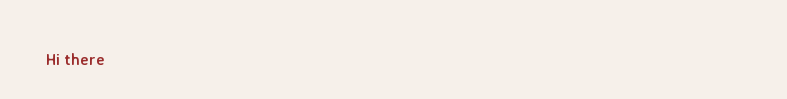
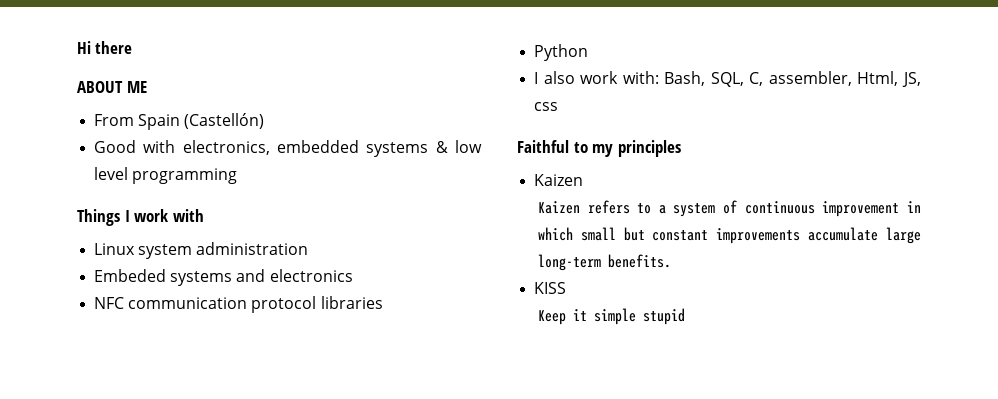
(106, 59) none -> [77,81,147,93] [94,113,265,130] [94,140,482,157] [94,167,238,184] [77,209,204,226] [94,242,309,259] [94,269,353,286] [94,296,383,313] [534,44,589,61] [534,71,921,87] [534,102,559,111] [517,140,681,157] [534,174,584,186] [537,200,921,217] [537,227,921,244] [537,254,671,271] [534,282,567,294] [537,308,685,325] // ABOUT ME // From Spain (Castellón) // Good with electronics, embedded systems & low level programming // Things I work with // Linux system administration // Embeded systems and electronics // NFC communication protocol libraries // Python // I also work with: Bash, SQL, C, assembler, Html, JS, css // Faithful to my principles // Kaizen // Kaizen refers to a system of continuous improvement in which small but constant improvements accumulate large long-term benefits. // KISS // Keep it simple stupid

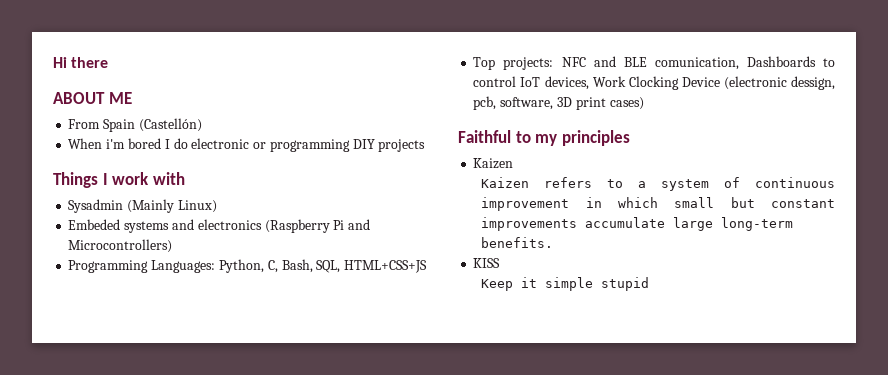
[94,140,482,157] [94,167,129,180] Good with electronics, embedded systems & low level -> [68,138,267,149] When i'm bored I do electronic or
(238, 176) none -> [352,139,426,152] DIY projects
[94,242,309,259] Linux system administration -> [68,199,217,213] Sysadmin (Mainly Linux)
[94,296,383,313] [534,44,589,61] [534,71,921,87] [534,102,559,111] // NFC communication protocol libraries // Python // I also work with: Bash, SQL, C, assembler, Html, JS, css -> [264,219,371,233] [68,239,173,253] [68,259,428,273] [473,56,835,70] [473,76,835,90] [473,96,644,110] (Raspberry Pi and Microcontrollers) // Programming Languages: Python, C, Bash, SQL, HTML+CSS+JS // Top projects: NFC and BLE comunication, Dashboards to control IoT devices, Work Clocking Device (electronic dessign, pcb, software, 3D print cases)

